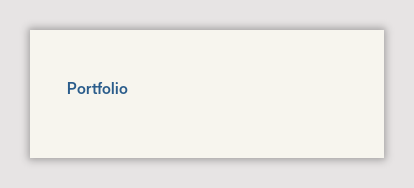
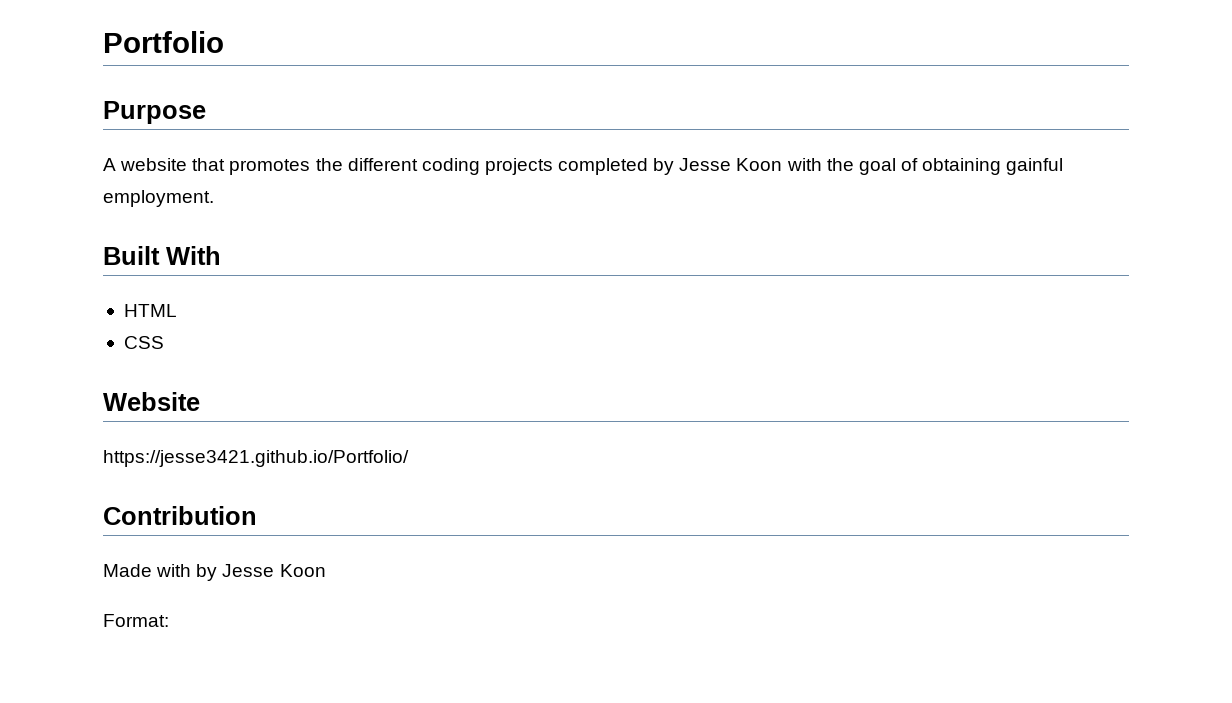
(128, 88) none -> [103,101,206,124] [103,158,1064,175] [103,190,214,207] [103,246,221,265] [123,304,177,317] [123,336,164,349] [103,392,200,411] [103,450,409,467] [103,506,257,525] [103,564,326,581] [103,614,169,627] // Purpose // A website that promotes the different coding projects completed by Jesse Koon with the goal of obtaining gainful employment. // Built With // HTML // CSS // Website // https://jesse3421.github.io/Portfolio/ // Contribution // Made with by Jesse Koon // Format:

